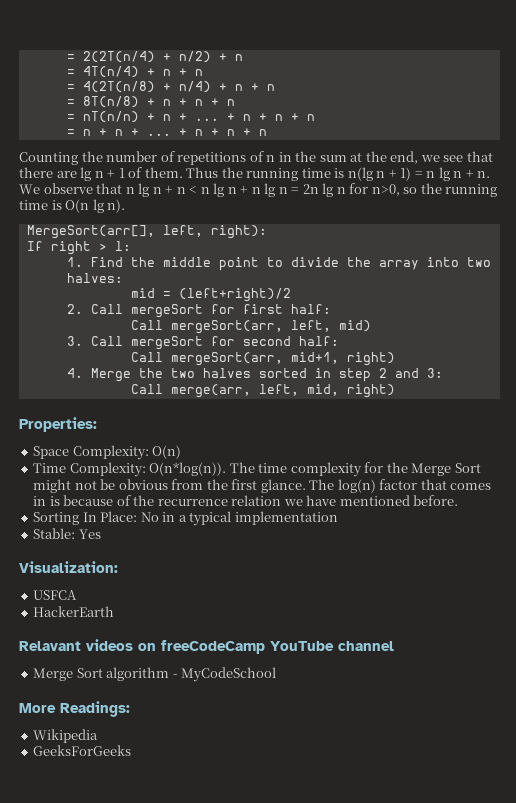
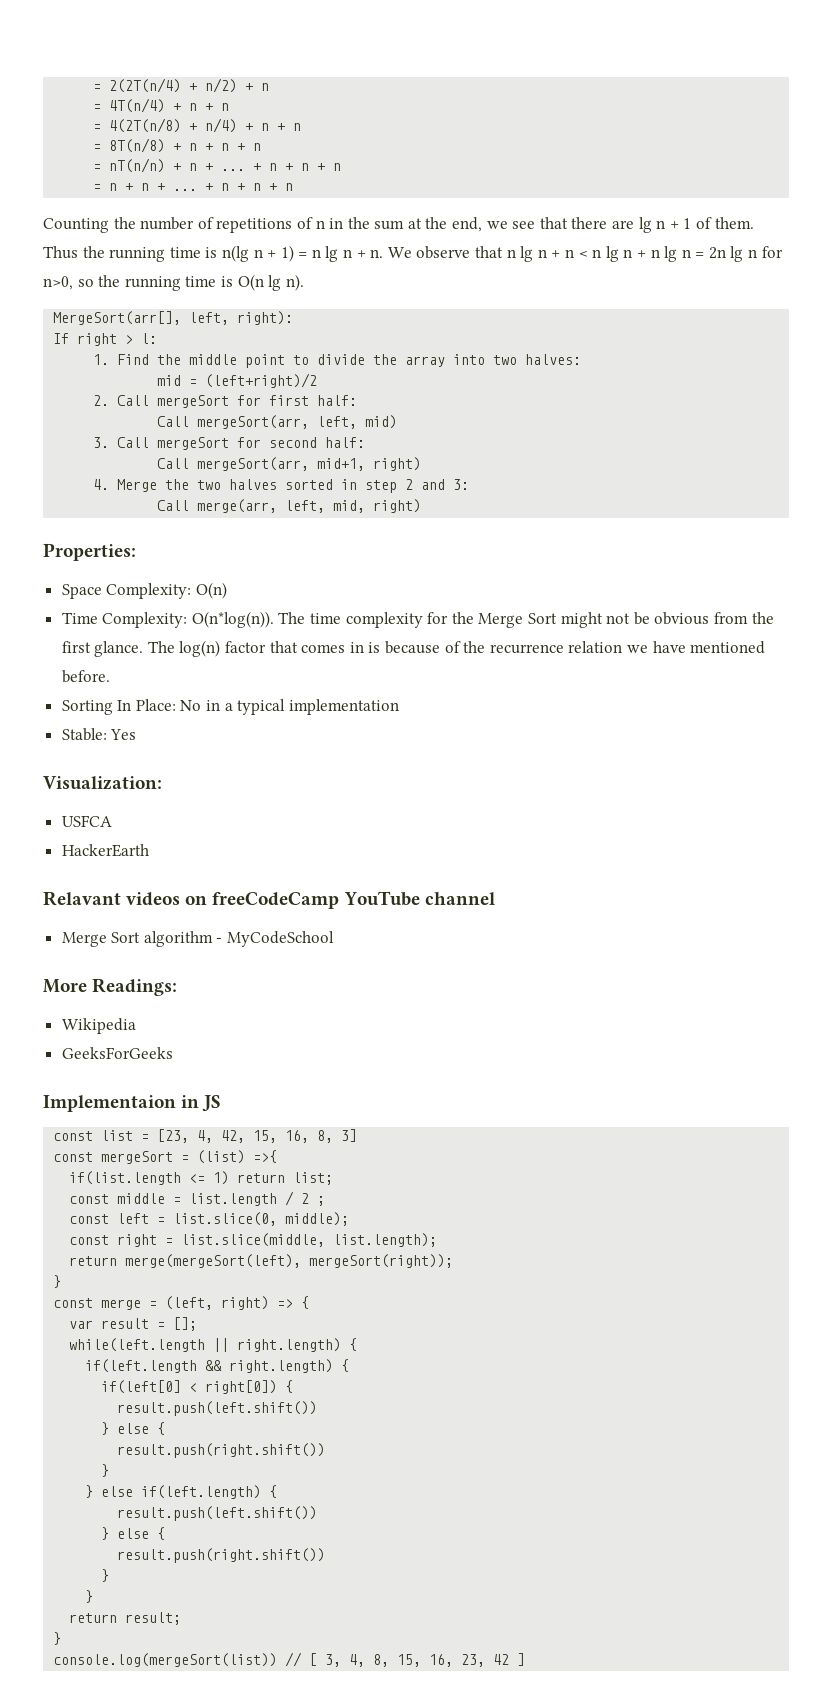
(132, 750) none -> [43,1095,222,1112] [53,1129,358,1143] [53,1150,278,1164] [69,1171,334,1185] [69,1191,326,1206] [69,1212,350,1226] [69,1233,438,1247] [69,1254,454,1268] [53,1275,62,1288] [53,1296,310,1310] [69,1317,198,1331] [69,1338,358,1352] [85,1359,350,1373] [101,1380,294,1394] [117,1401,318,1416] [101,1422,166,1435] [117,1443,326,1458] [101,1464,110,1477] [85,1485,278,1499] [117,1506,318,1521] [101,1527,166,1540] [117,1548,326,1563] [101,1569,110,1582] [85,1590,94,1603] [69,1612,182,1625] [53,1632,62,1645] [53,1652,526,1667] // Implementaion in JS // const list = [23, 4, 42, 15, 16, 8, 3] // const mergeSort = (list) =>{ // if(list.length <= 1) return list; // const middle = list.length / 2 ; // const left = list.slice(0, middle); // const right = list.slice(middle, list.length); // return merge(mergeSort(left), mergeSort(right)); // } // const merge = (left, right) => { // var result = []; // while(left.length || right.length) { // if(left.length && right.length) { // if(left[0] < right[0]) { // result.push(left.shift()) // } else { // result.push(right.shift()) // } // } else if(left.length) { // result.push(left.shift()) // } else { // result.push(right.shift()) // } // } // return result; // } // console.log(mergeSort(list)) // [ 3, 4, 8, 15, 16, 23, 42 ]

